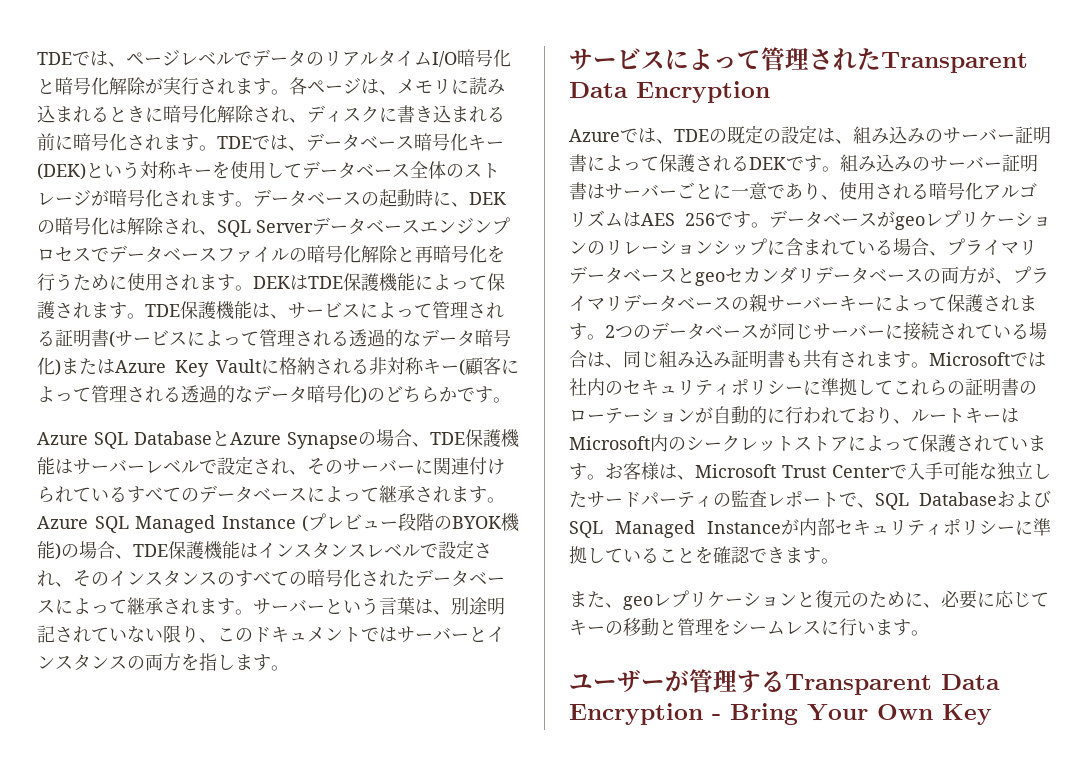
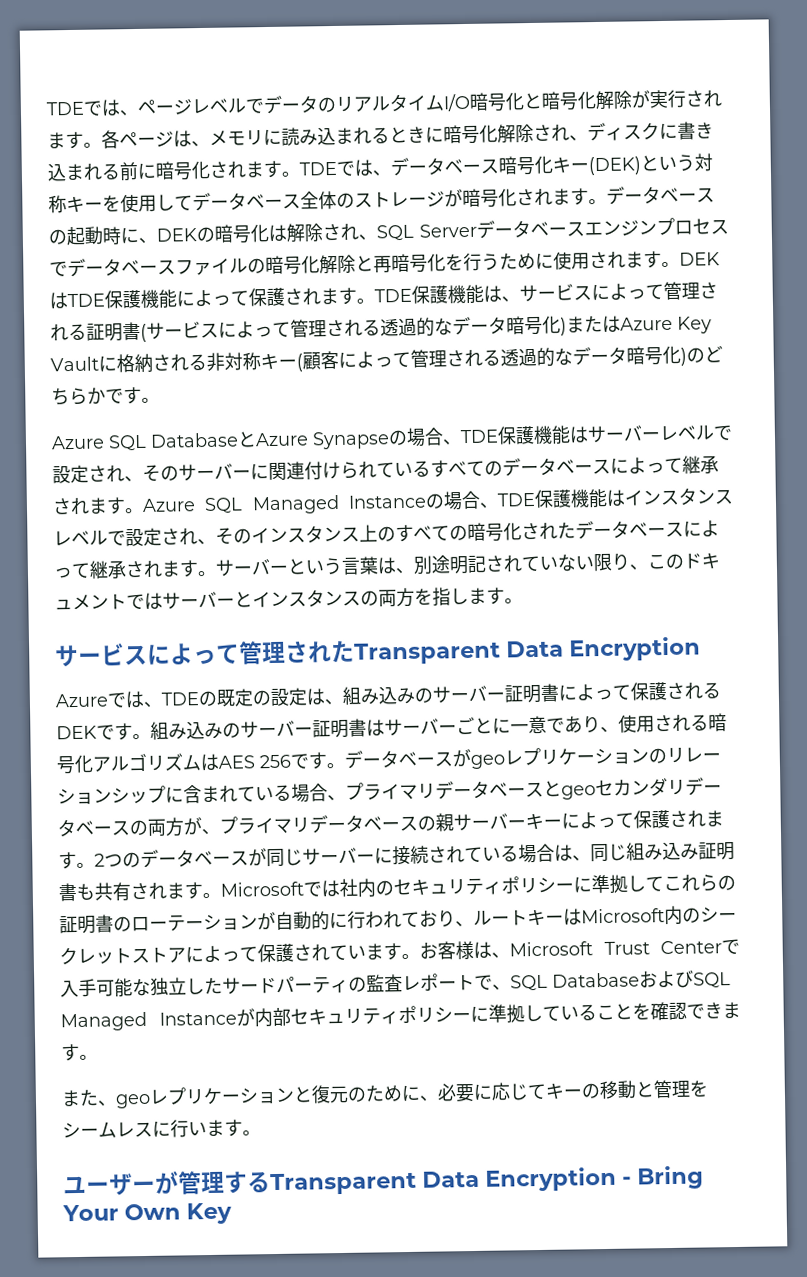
[302,513,520,532] [37,541,61,560] (プレビュー段階のBYOK機能) -> (427, 501) none
(217, 578) none -> [359,524,378,542] 上

